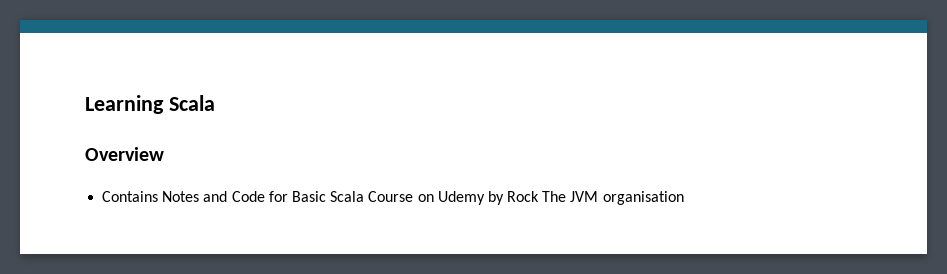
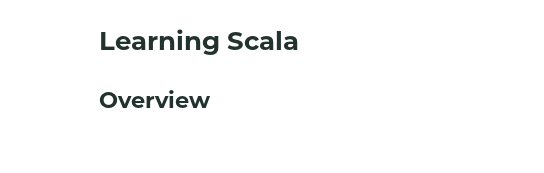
[102,191,684,205] // Contains Notes and Code for Basic Scala Course on Udemy by Rock The JVM organisation -> (211, 99) none

